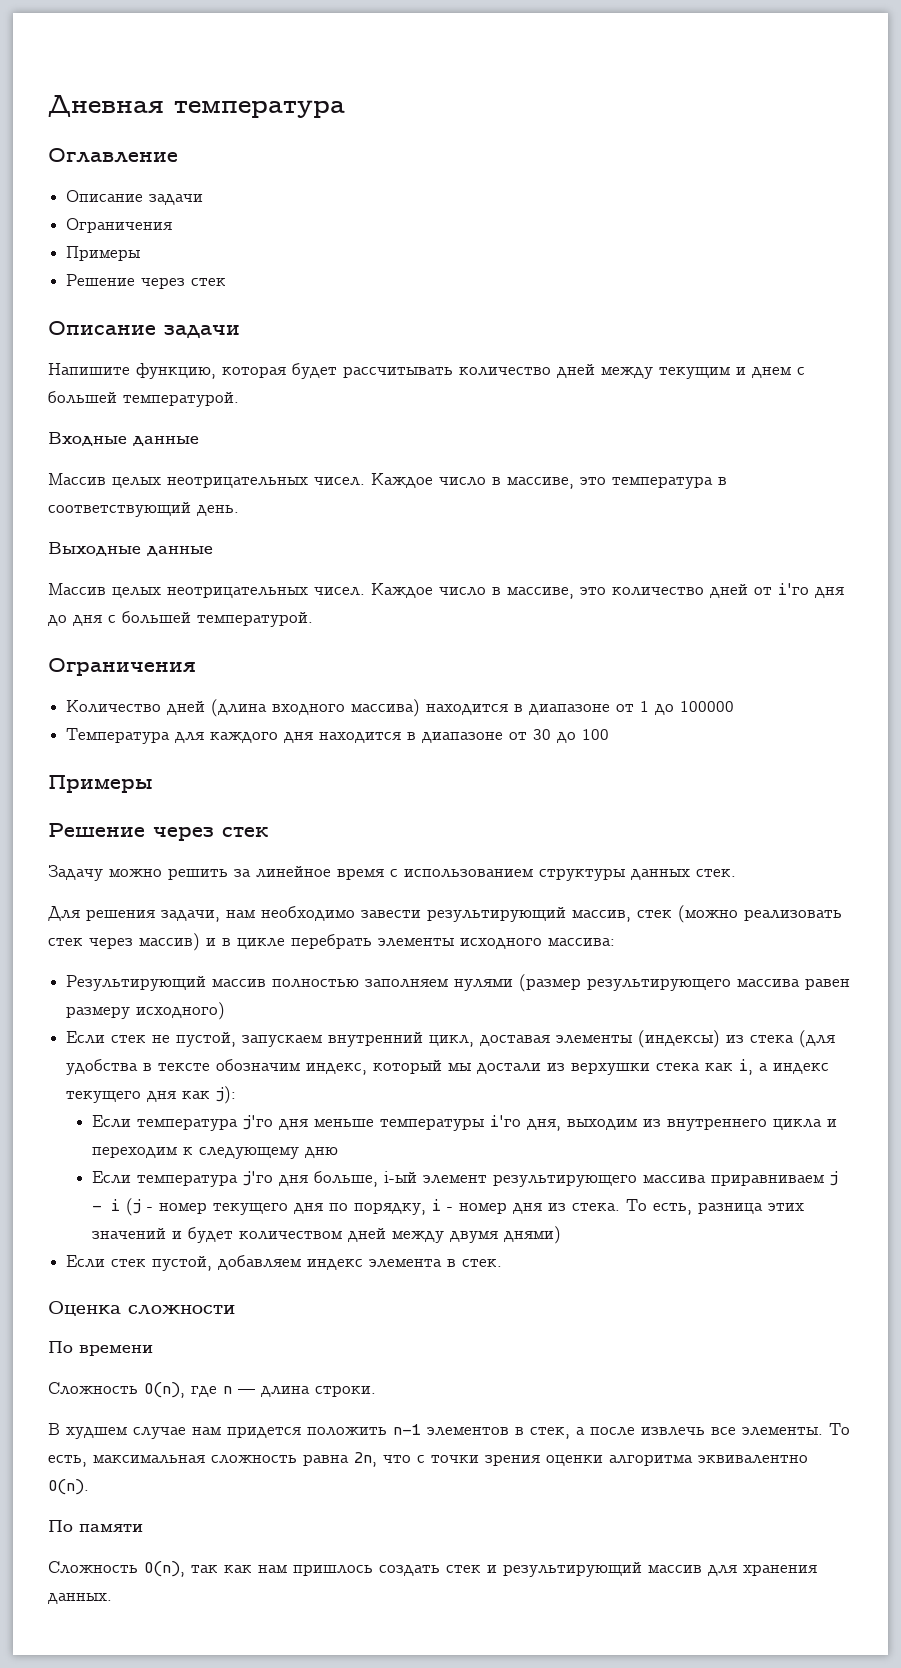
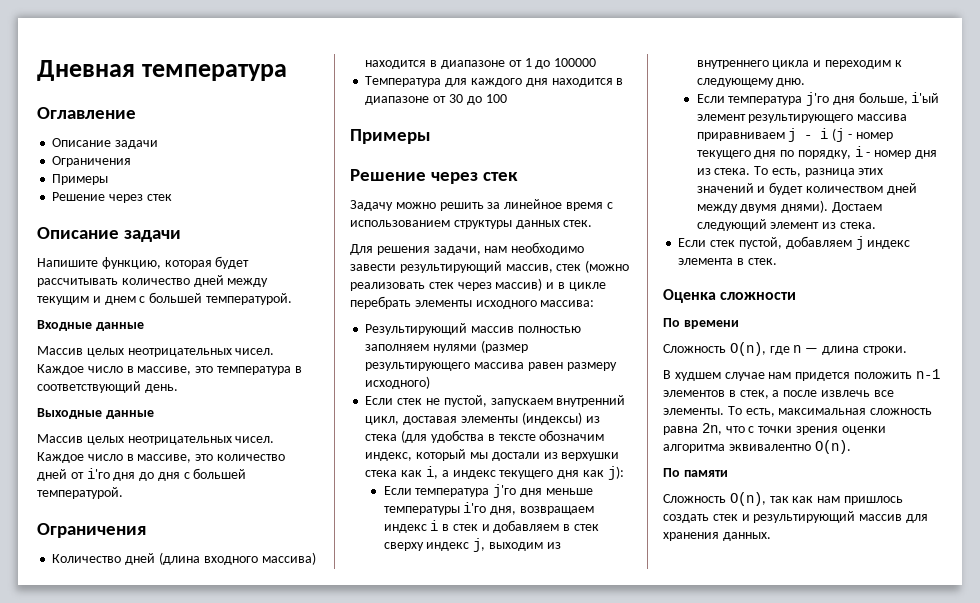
(562, 1125) none -> [519,506,594,515] [383,520,600,533] [383,538,486,552] возвращаем индекс i в стек и добавляем в стек сверху индекс j,
[305,1147,339,1158] дню -> [776,78,806,87] дню.
[384,1171,418,1183] i-ый -> [911,92,940,103] i'ый
[504,1226,562,1244] днями) -> [781,200,882,213] [696,219,876,231] днями). Достаем следующий элемент из стека.
(302, 1262) none -> [855,236,864,250] j

